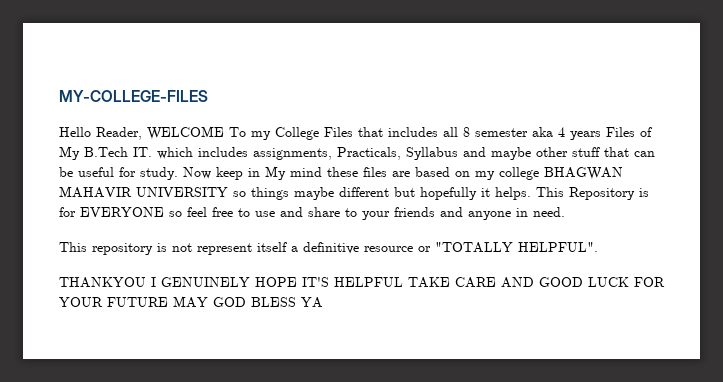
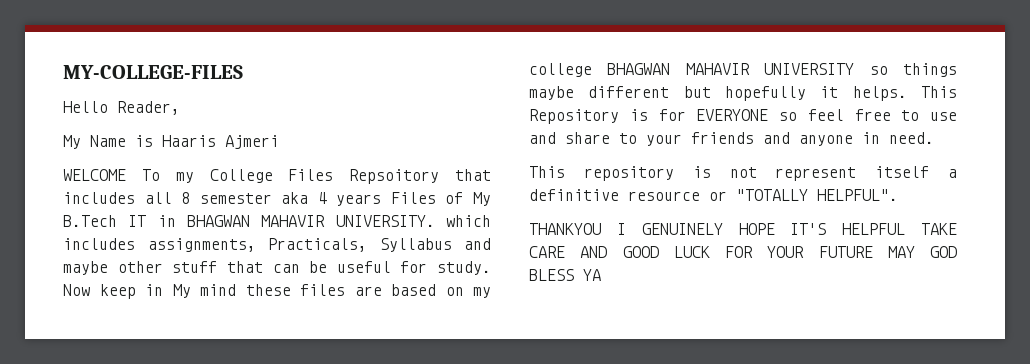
(142, 133) none -> [63,135,279,149] // My Name is Haaris Ajmeri //
(353, 132) none -> [349,169,440,184] Repsoitory
[133,147,152,157] IT. -> [128,215,435,227] IT in BHAGWAN MAHAVIR UNIVERSITY.

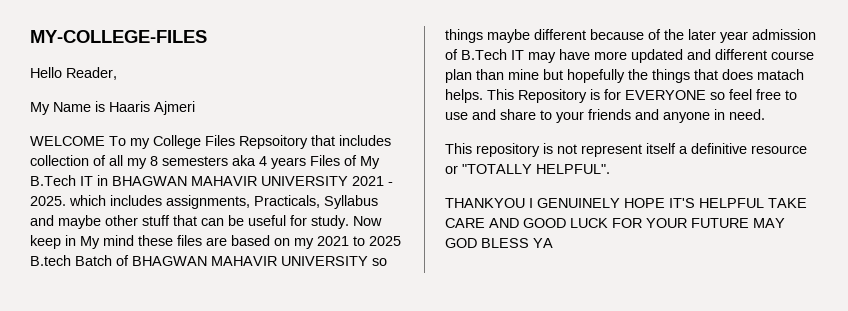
[144,192,272,204] all 8 semester -> [30,155,228,169] collection of all my 8 semesters
[335,215,435,227] UNIVERSITY. -> [261,176,393,186] [30,196,66,206] UNIVERSITY 2021 - 2025.
[529,63,592,77] college -> [317,236,401,246] [30,255,129,266] 2021 to 2025 B.tech Batch of
[683,86,839,101] but hopefully it -> [590,29,816,43] [445,49,814,63] [445,69,804,83] because of the later year admission of B.Tech IT may have more updated and different course plan than mine but hopefully the things that does matach

